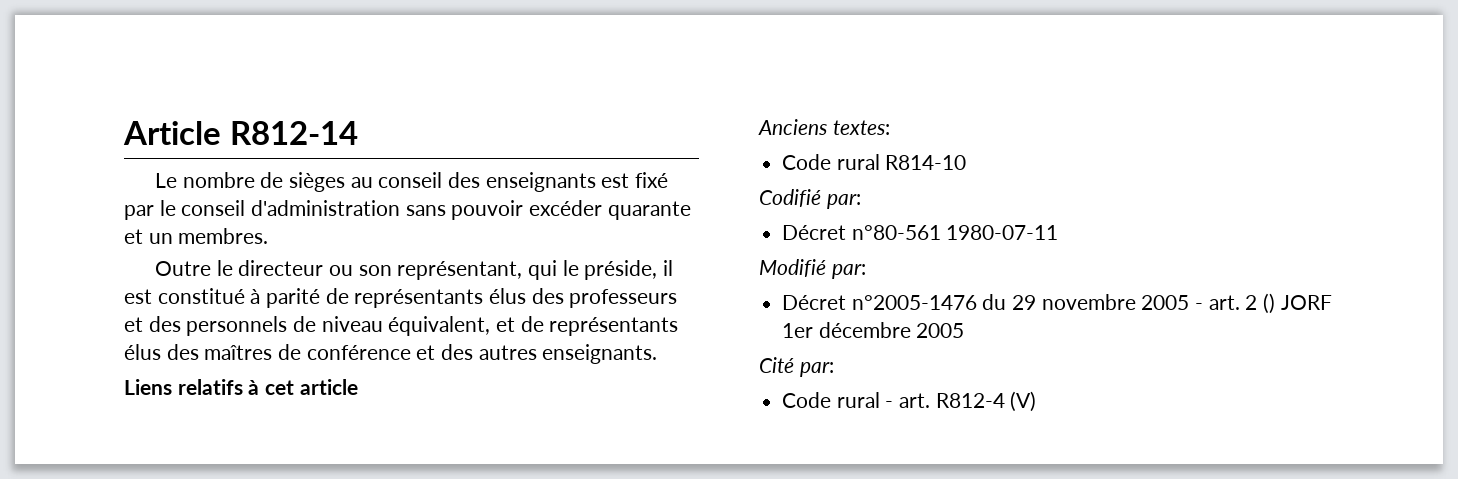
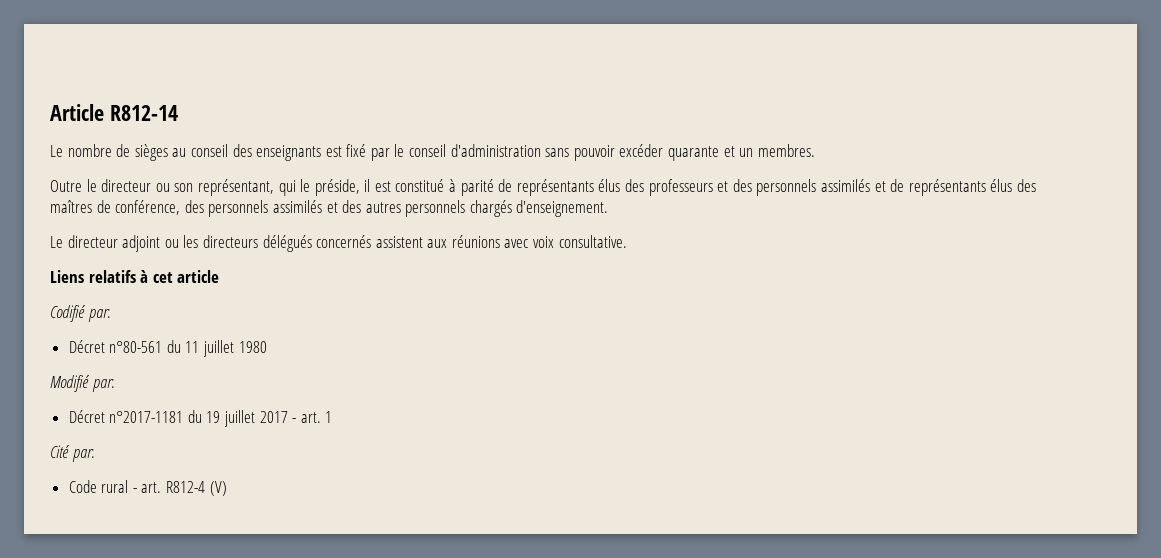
[293,316,491,336] de niveau équivalent, -> [820,179,870,192] assimilés
[306,344,658,364] conférence et des autres enseignants. -> [115,200,609,217] [50,235,627,252] conférence, des personnels assimilés et des autres personnels chargés d'enseignement. // Le directeur adjoint ou les directeurs délégués concernés assistent aux réunions avec voix consultative.
[758,119,890,135] [782,154,967,170] // Anciens textes: // Code rural R814-10 -> (220, 276) none
[946,225,1059,240] 1980-07-11 -> [166,340,267,357] du 11 juillet 1980
[851,293,1332,314] [782,322,965,338] n°2005-1476 du 29 novembre 2005 - art. 2 () JORF 1er décembre 2005 -> [109,410,333,427] n°2017-1181 du 19 juillet 2017 - art. 1

